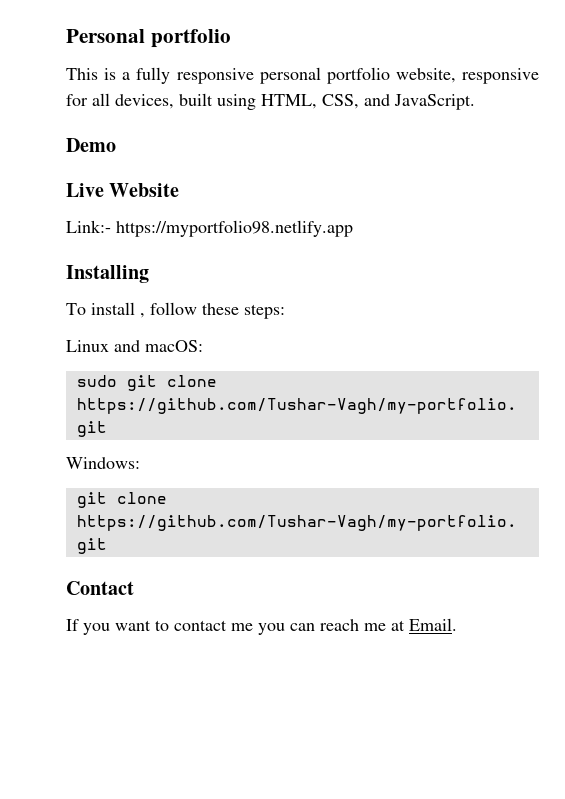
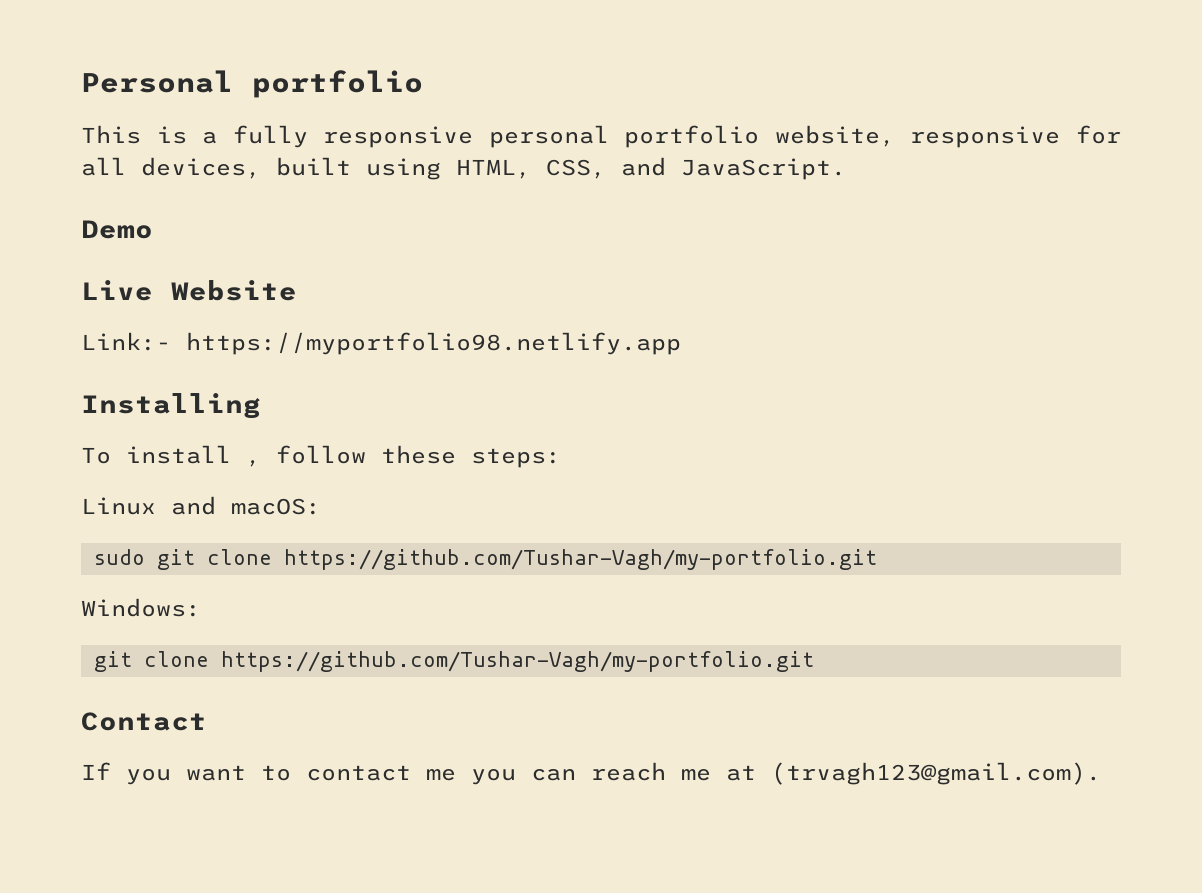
[409,618,457,631] Email. -> [771,762,1101,785] (trvagh123@gmail.com).

